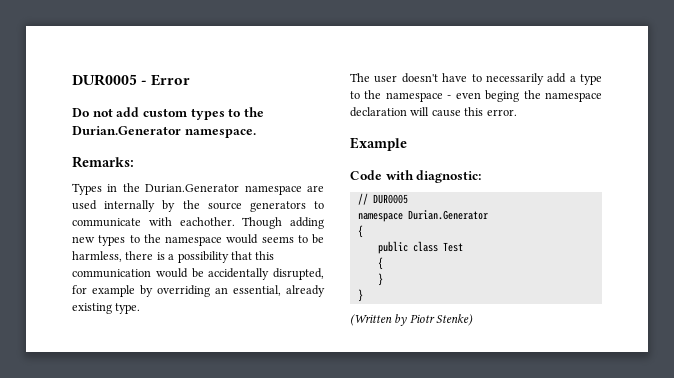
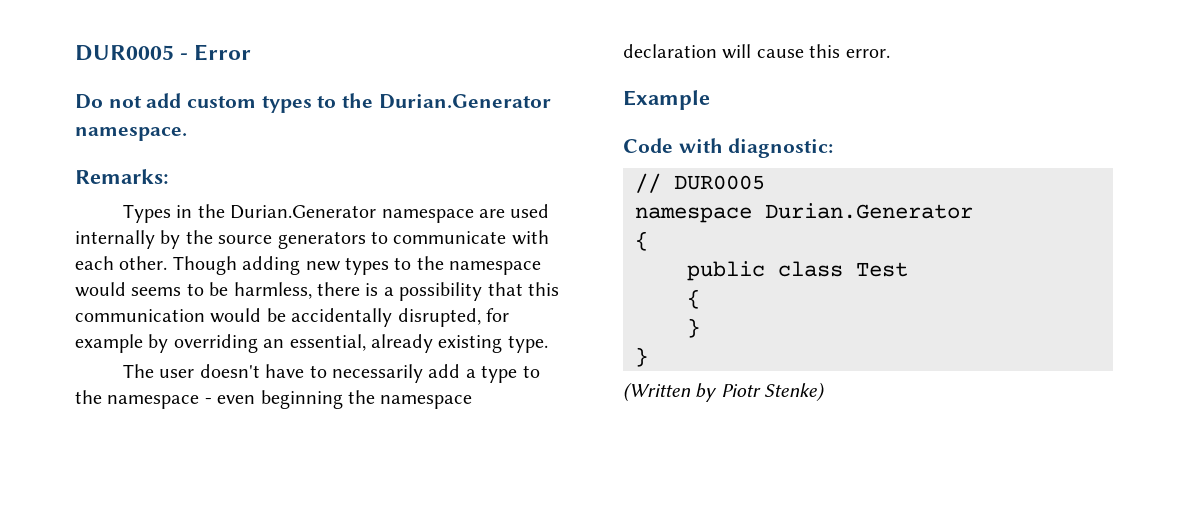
[179,217,235,226] eachother. -> [75,256,168,270] each other.
[485,90,520,102] beging -> [260,390,343,409] beginning

